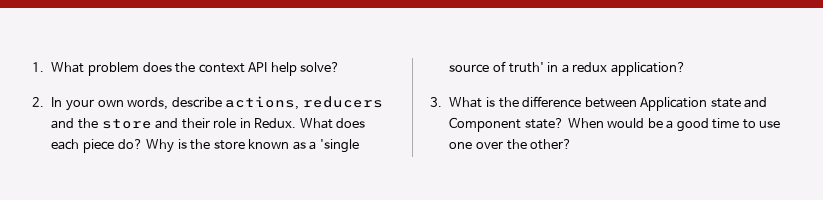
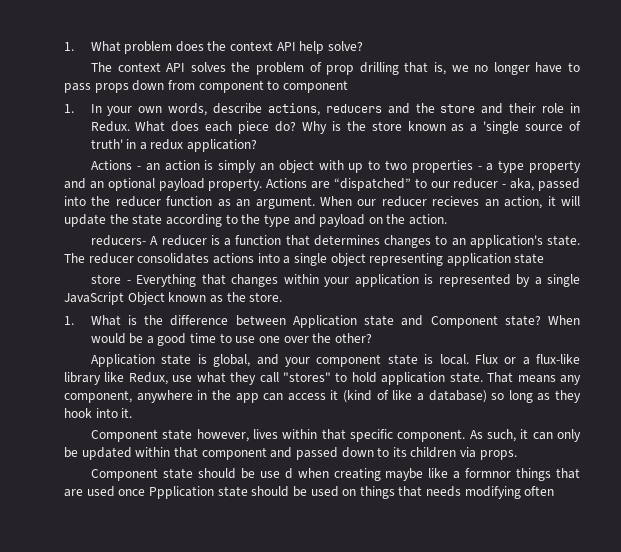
[32,97,44,107] 2. -> [91,62,580,75] [64,80,348,93] [64,104,74,113] The context API solves the problem of prop drilling that is, we no longer have to pass props down from component to component // 1.
[430,97,442,107] 3. -> [91,160,582,173] [64,178,581,191] [64,196,580,209] [64,214,448,227] [91,235,580,248] [64,253,545,266] [91,274,580,287] [64,292,283,305] [64,316,74,325] Actions - an action is simply an object with up to two properties - a type property and an optional payload property. Actions are “dispatched” to our reducer - aka, passed into the reducer function as an argument. When our reducer recieves an action, it will update the state according to the type and payload on the action. // reducers- A reducer is a function that determines changes to an application's state. The reducer consolidates actions into a single object representing application state // store - Everything that changes within your application is represented by a single JavaScript Object known as the store. // 1.
(573, 144) none -> [91,354,580,367] [64,372,581,385] [64,390,581,403] [64,408,133,418] [91,429,581,442] [64,447,517,460] [91,468,580,481] [64,486,555,499] // Application state is global, and your component state is local. Flux or a flux-like library like Redux, use what they call "stores" to hold application state. That means any component, anywhere in the app can access it (kind of like a database) so long as they hook into it. // Component state however, lives within that specific component. As such, it can only be updated within that component and passed down to its children via props. // Component state should be use d when creating maybe like a formnor things that are used once Ppplication state should be used on things that needs modifying often

